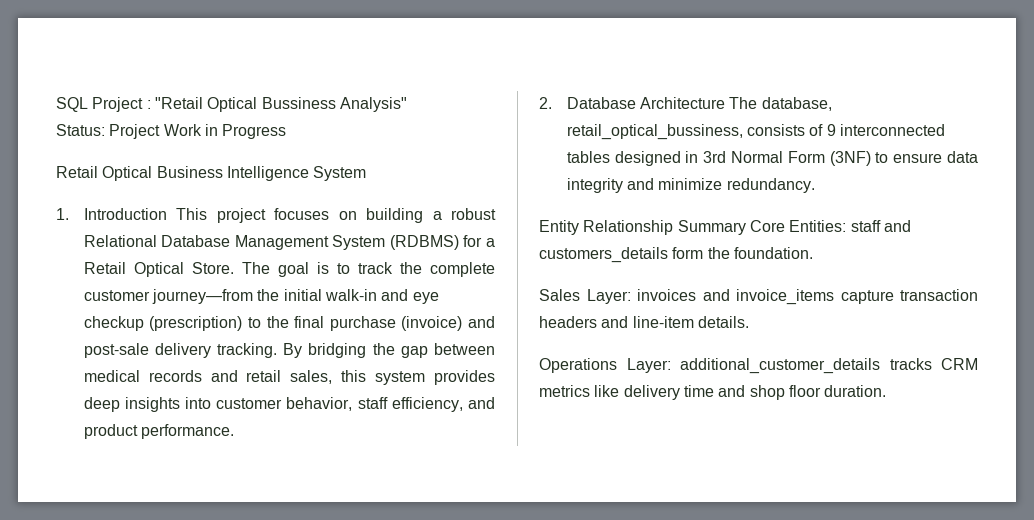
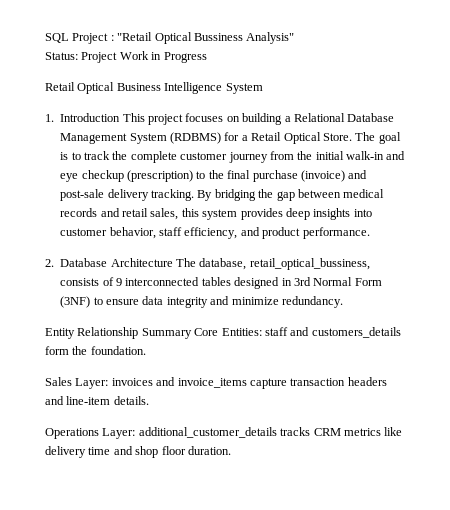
[451,208,497,220] robust -> (291, 119) none
[152,289,254,304] journey—from -> [228,151,294,163] journey from

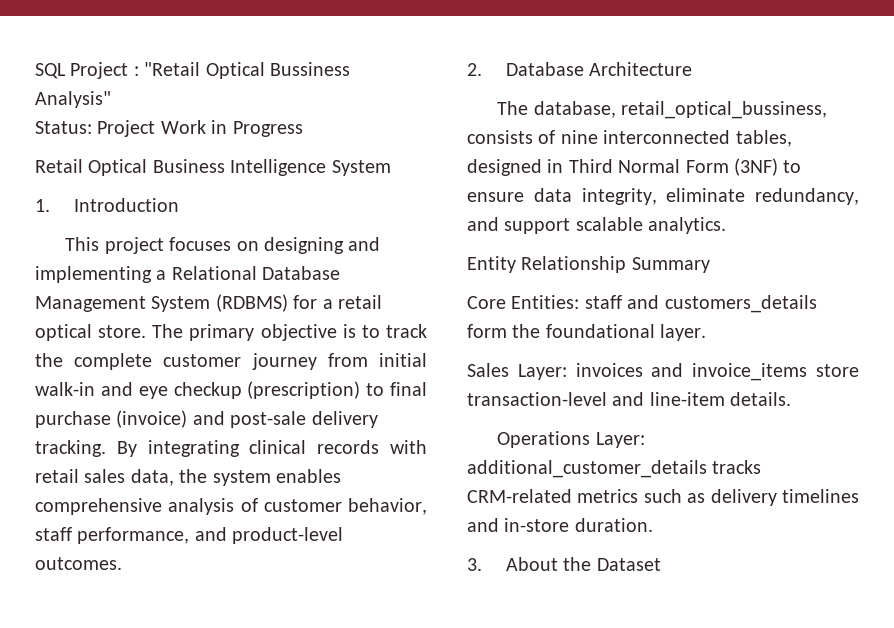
(121, 117) none -> (179, 205) //
[242,113,283,125] building -> [264,237,381,254] [35,266,152,283] designing and implementing
[251,132,401,144] Retail Optical Store. The goal -> [337,295,382,309] [35,324,337,341] retail optical store. The primary objective
[297,151,313,160] the -> (368, 360) none
[208,170,224,179] the -> (385, 389) none
[214,189,385,201] [60,208,372,220] [60,227,370,239] bridging the gap between medical records and retail sales, this system provides deep insights into customer behavior, staff efficiency, and product performance. -> [147,440,427,457] [35,469,341,486] [35,498,427,515] [35,527,344,544] [35,557,122,570] integrating clinical records with retail sales data, the system enables comprehensive analysis of customer behavior, staff performance, and product-level outcomes.
(173, 262) none -> (693, 69) //
[116,277,231,286] 9 interconnected tables -> [560,130,792,147] nine interconnected tables,
[293,277,311,286] 3rd -> [568,159,613,173] Third
[166,296,343,308] integrity and minimize redundancy. -> [581,188,859,205] [467,217,727,234] integrity, eliminate redundancy, and support scalable analytics.
(192, 333) none -> (710, 265) //
[90,346,146,355] foundation. -> [545,324,707,341] foundational layer.
[249,377,387,389] capture transaction headers -> [816,364,859,377] [467,392,607,406] store transaction-level
[313,427,403,436] [45,446,231,458] CRM metrics like delivery time and shop floor duration. -> [467,489,859,506] [467,518,653,532] [467,557,661,571] CRM-related metrics such as delivery timelines and in-store duration. // 3. About the Dataset

